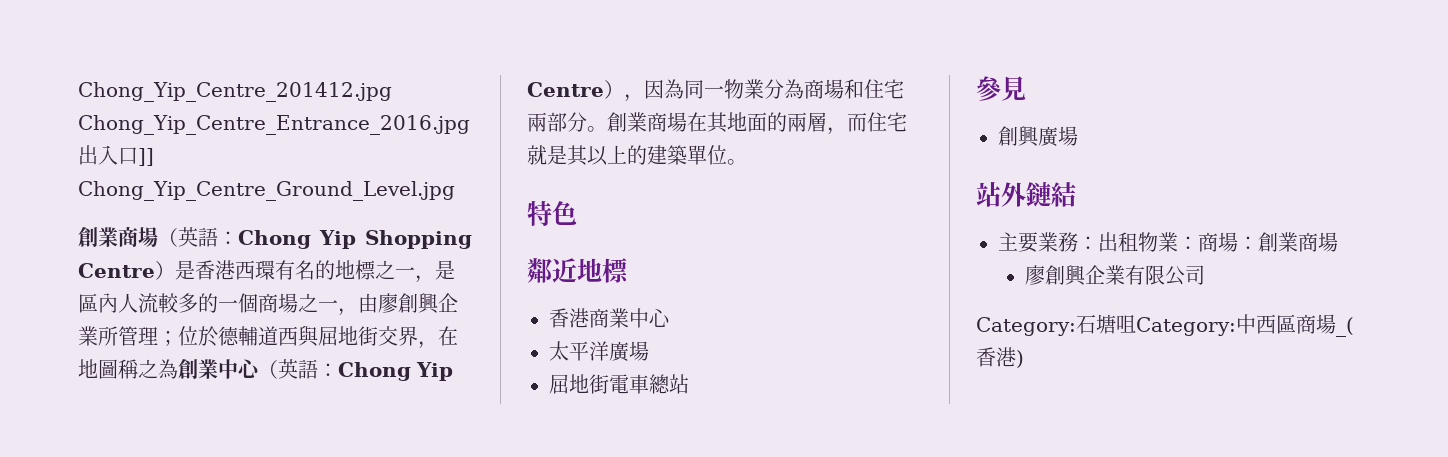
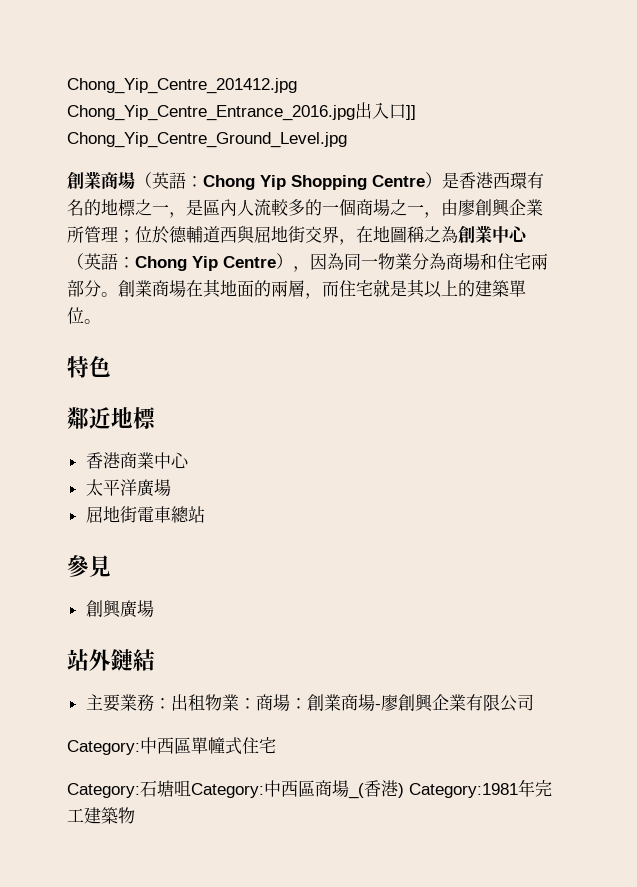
(1338, 242) // -> [374,704,381,709] -
(1205, 275) none -> [67,737,276,755] // Category:中西區單幢式住宅
(1024, 359) none -> [409,779,552,798] [67,807,135,824] Category:1981年完工建築物

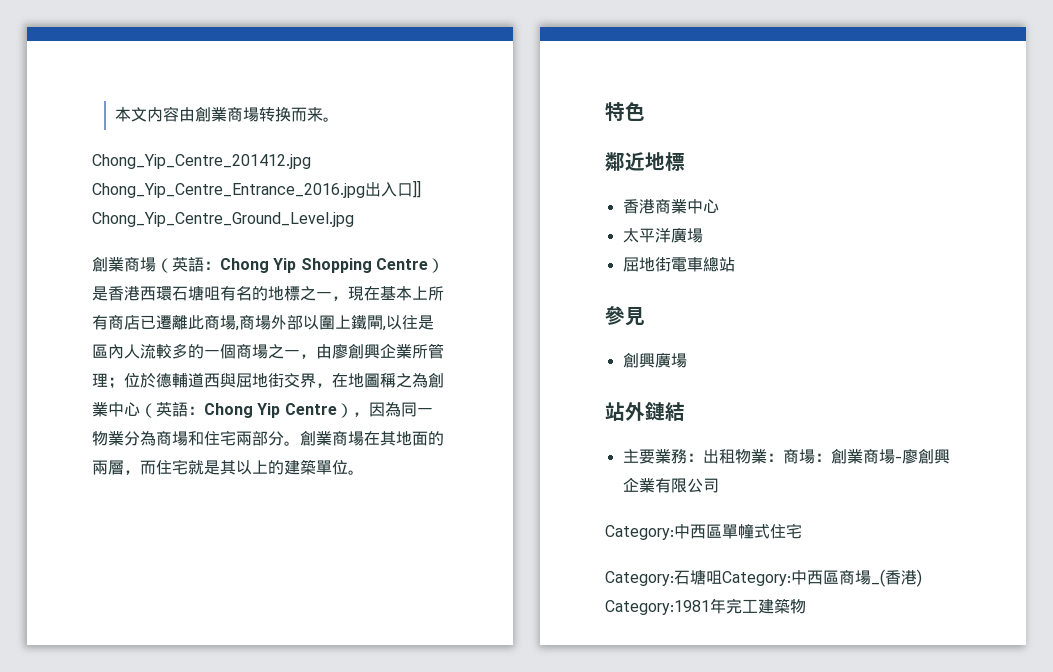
(67, 86) none -> [115,106,340,122] 本文内容由創業商場转换而来。 //
(527, 180) none -> [172,285,220,301] 石塘咀
(186, 215) none -> [348,286,444,301] [92,314,418,331] 現在基本上所有商店已遷離此商場,商場外部以圍上鐵閘,以往

